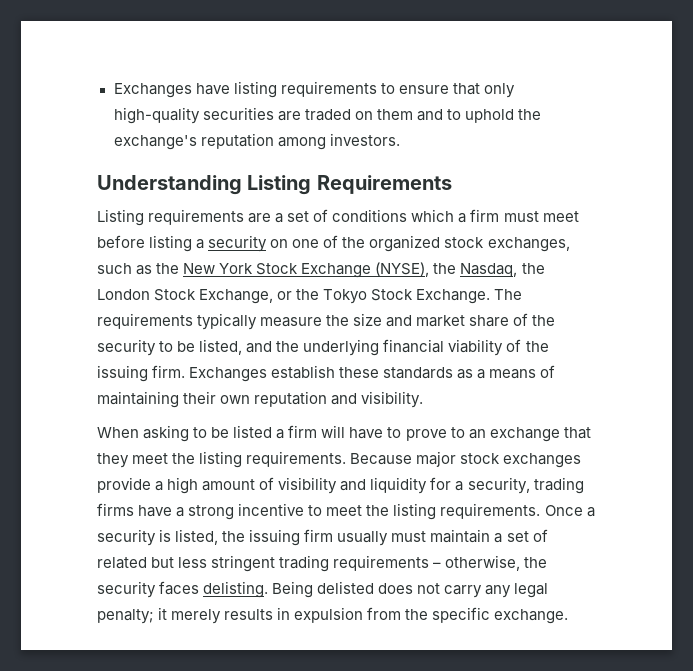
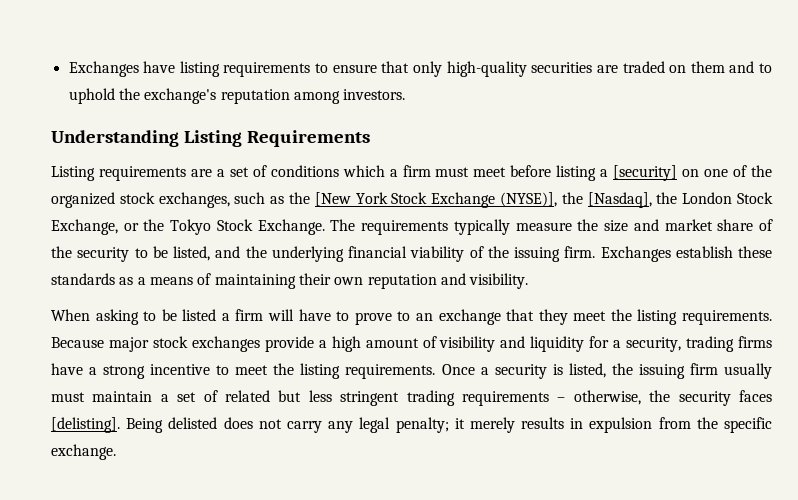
[208,235,268,252] security -> [613,165,678,181] [security]
[183,263,216,274] New -> [314,192,351,206] [New
[375,262,518,277] (NYSE), the Nasdaq, -> [500,192,652,208] (NYSE)], the [Nasdaq],
[203,581,269,598] delisting. -> [51,417,120,433] [delisting].

